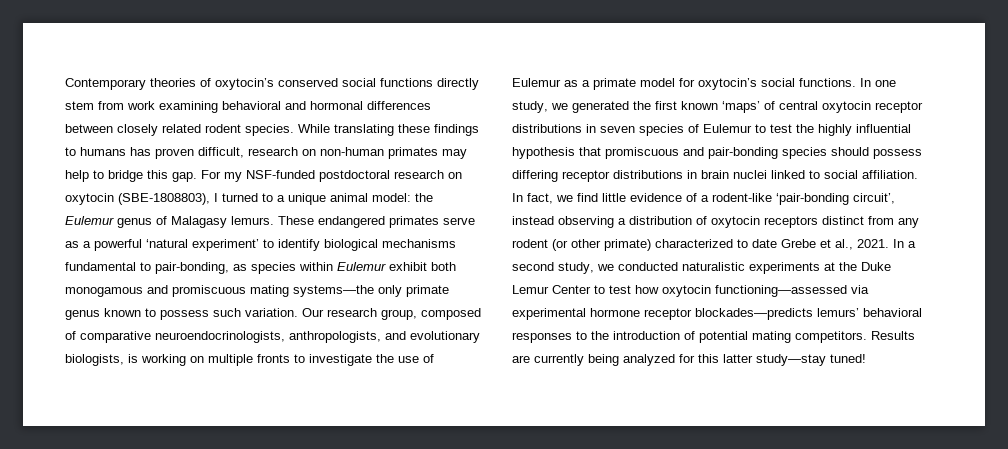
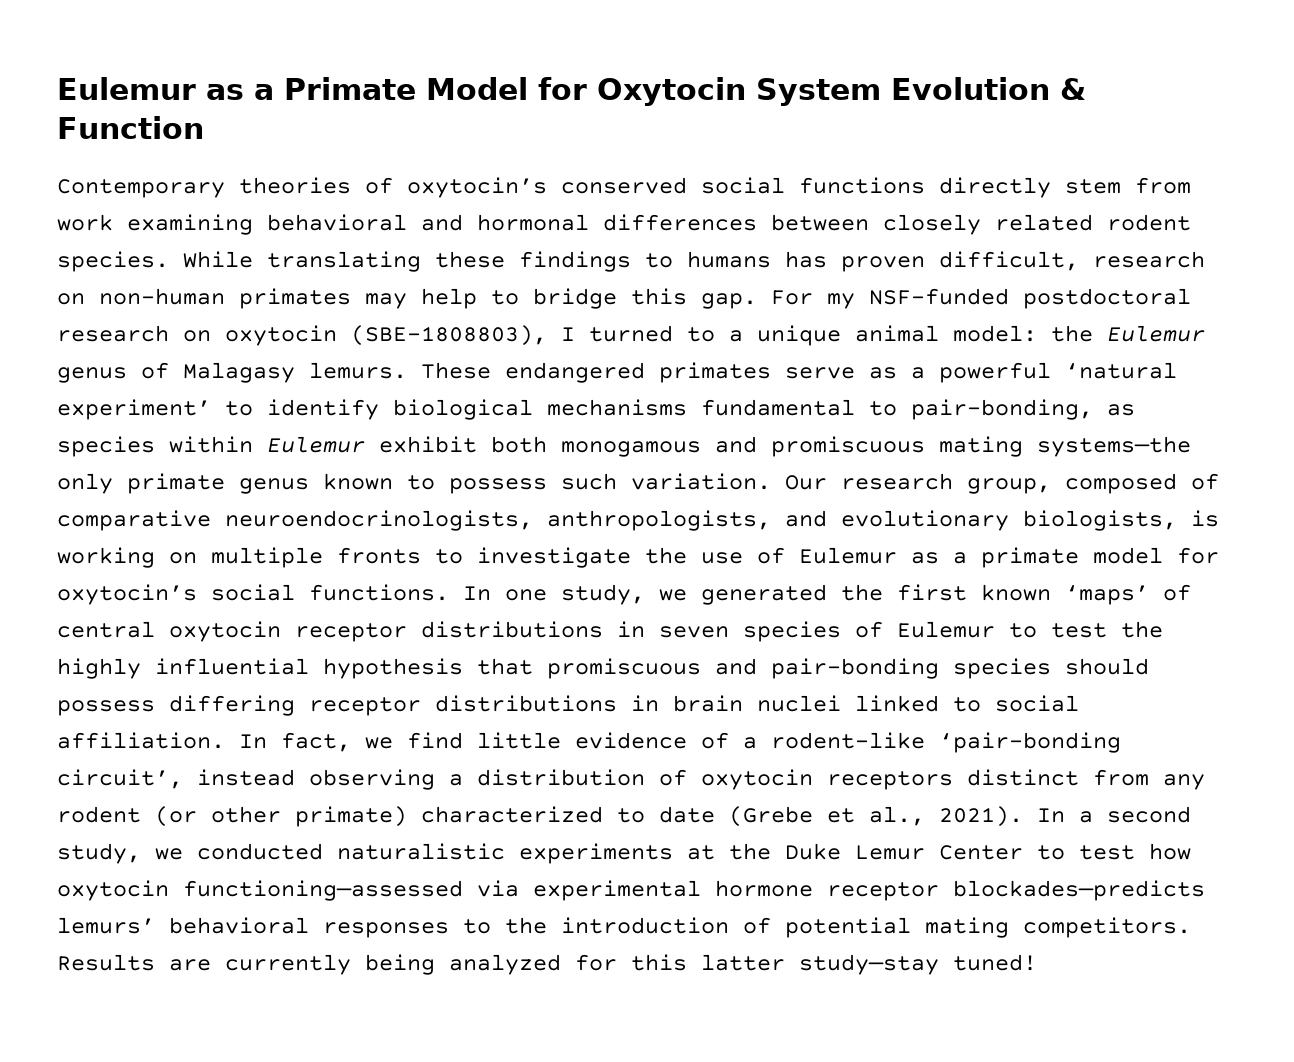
(65, 84) none -> [57,77,1086,106] [57,116,204,139] Eulemur as a Primate Model for Oxytocin System Evolution & Function //
[781,239,816,248] Grebe -> [729,806,813,827] (Grebe
[857,239,889,248] 2021. -> [939,806,1023,827] 2021).

